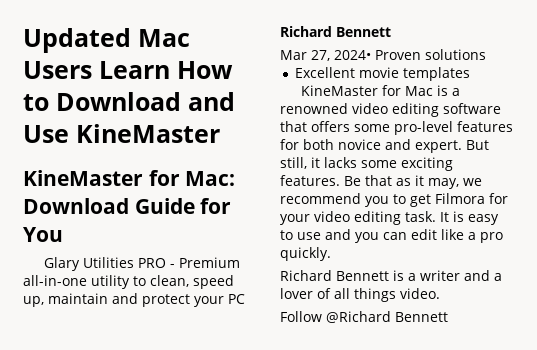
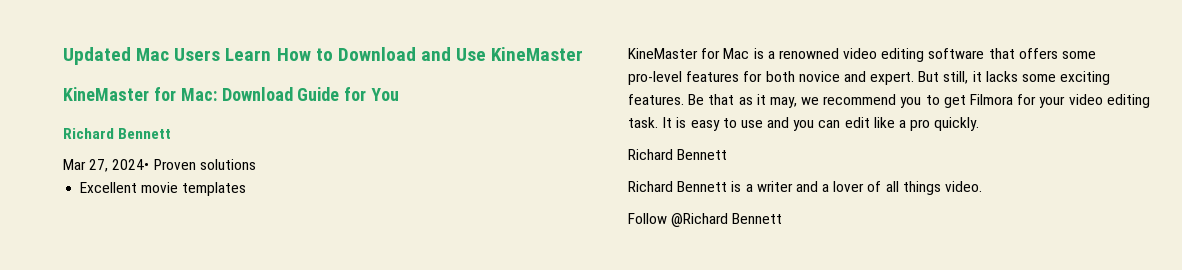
[44,257,241,271] [23,275,234,289] [23,293,245,307] // Glary Utilities PRO - Premium all-in-one utility to clean, speed up, maintain and protect your PC -> (400, 94) none
(389, 276) none -> [628,181,728,192] // Richard Bennett

